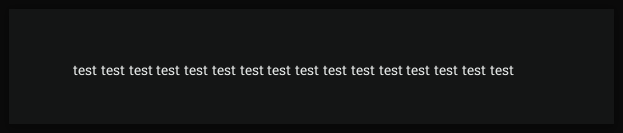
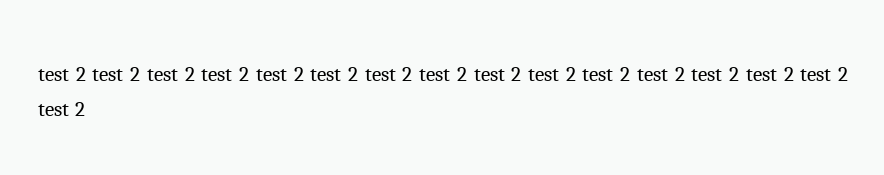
[73,65,514,76] test test test test test test test test test test test test test test test test -> [38,67,849,81] [38,102,85,116] test 2 test 2 test 2 test 2 test 2 test 2 test 2 test 2 test 2 test 2 test 2 test 2 test 2 test 2 test 2 test 2

